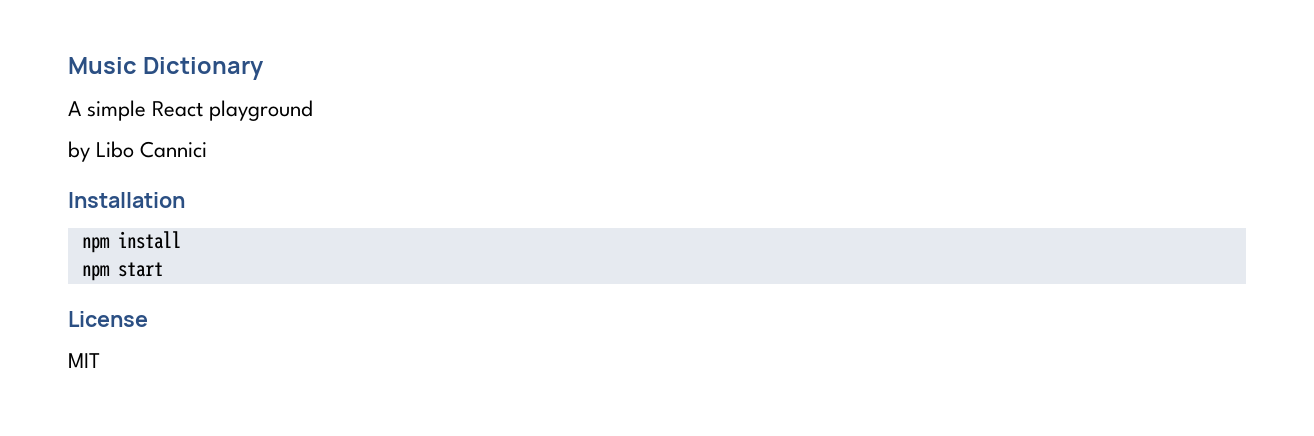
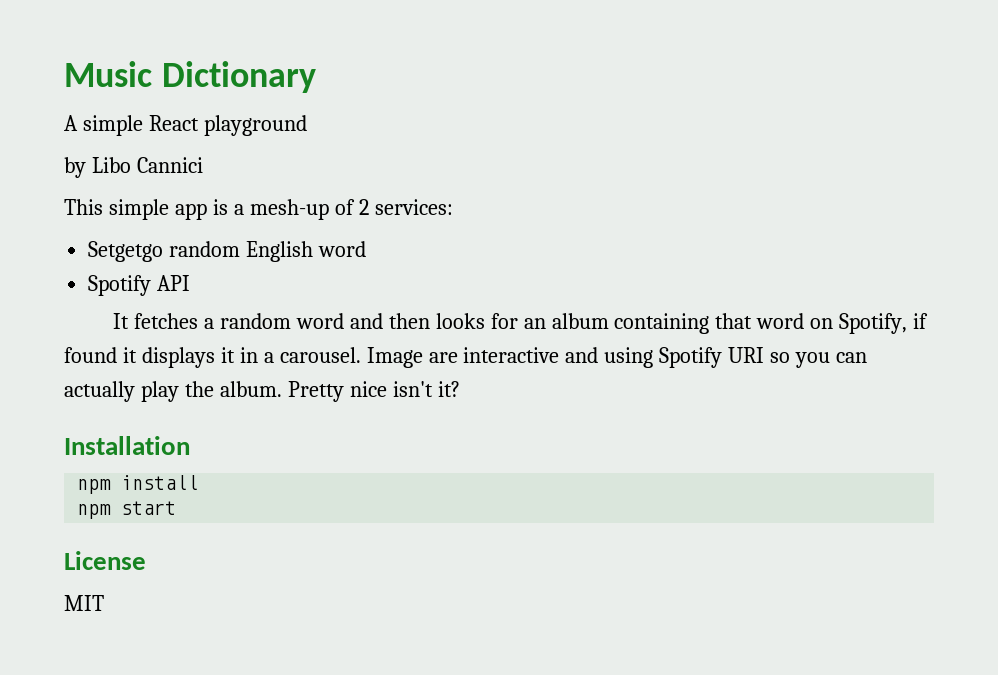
(208, 149) none -> [64,199,453,220] [88,241,367,262] [88,275,191,296] [113,313,929,334] [64,347,868,368] [64,381,460,402] // This simple app is a mesh-up of 2 services: // Setgetgo random English word // Spotify API // It fetches a random word and then looks for an album containing that word on Spotify, if found it displays it in a carousel. Image are interactive and using Spotify URI so you can actually play the album. Pretty nice isn't it?

